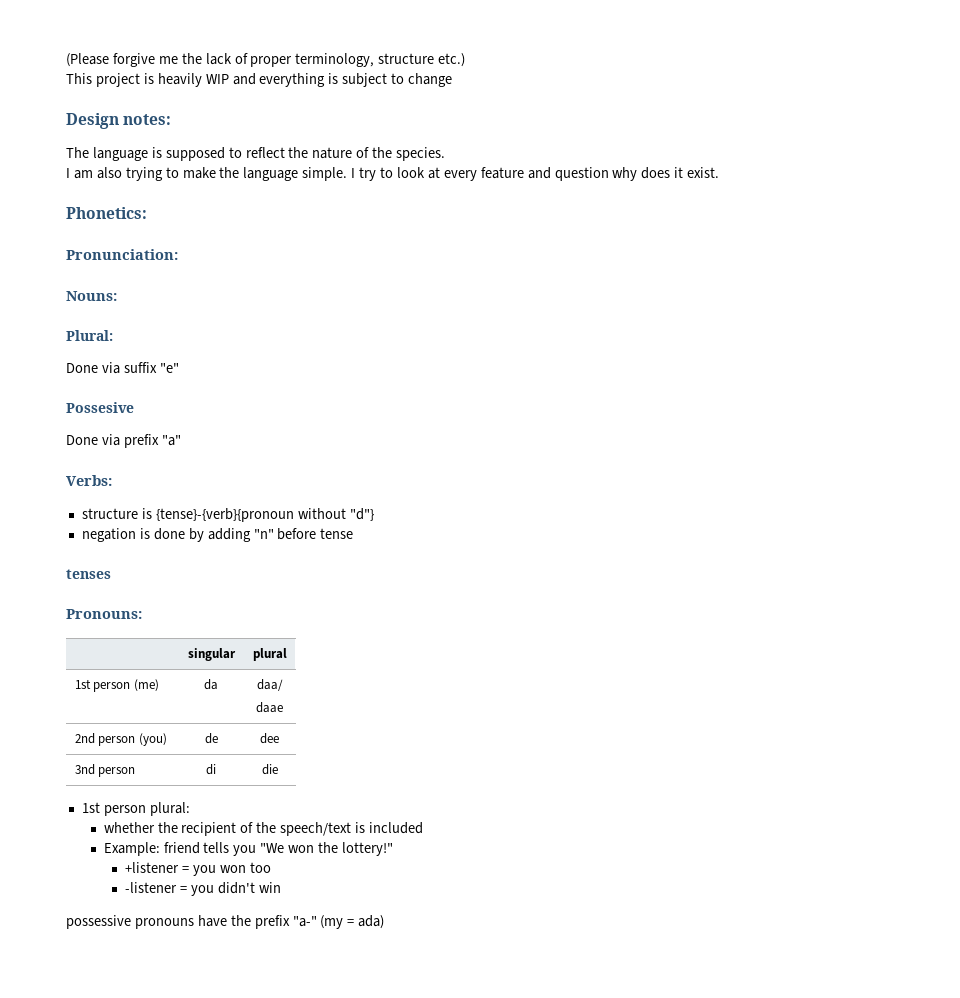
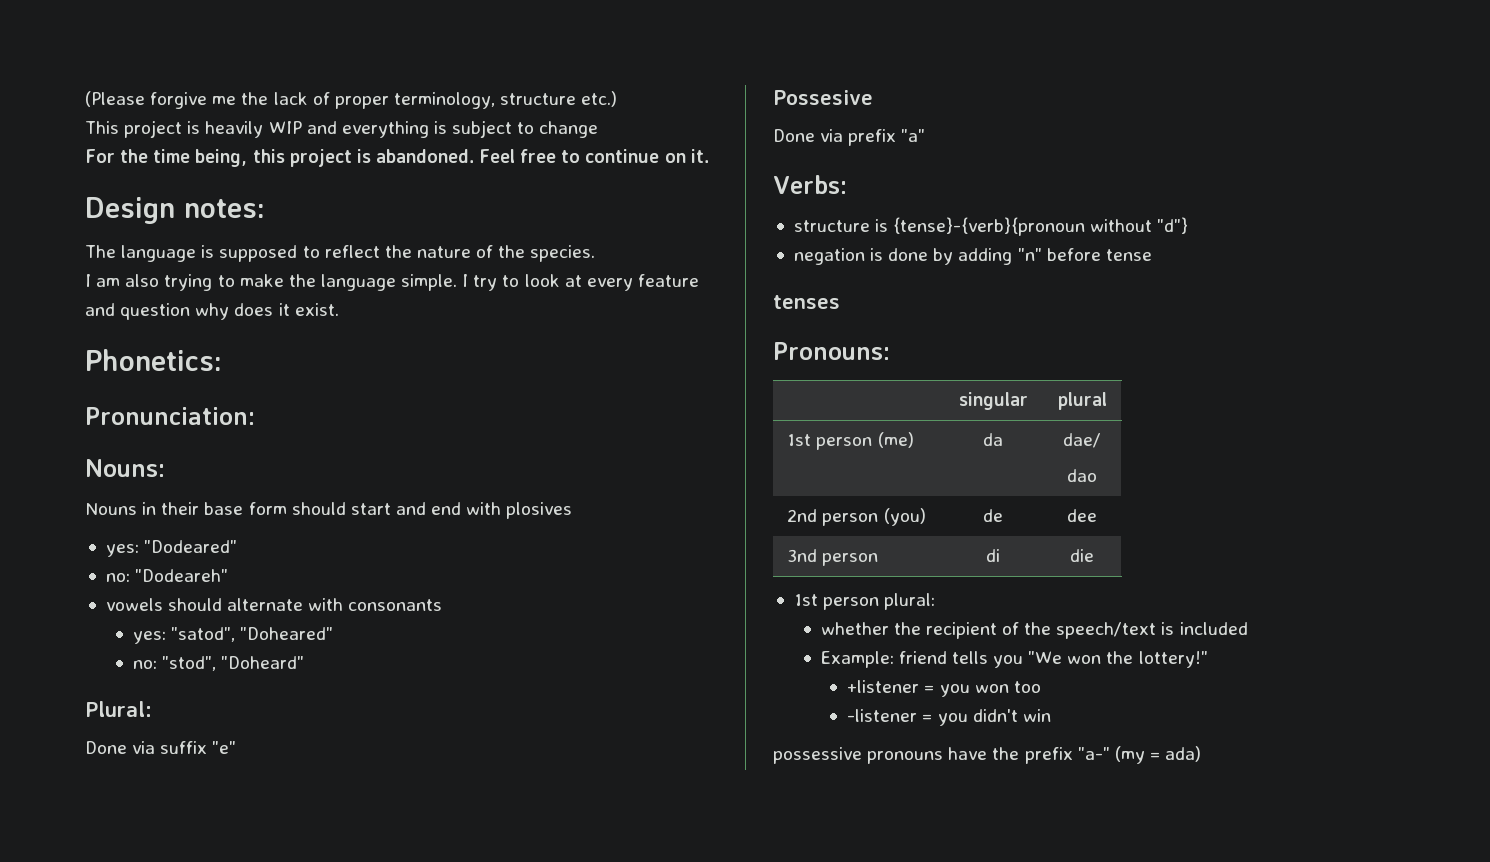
(453, 80) none -> [85,149,709,167] // For the time being, this project is abandoned. Feel free to continue on it.
(117, 296) none -> [85,502,573,519] [105,540,238,557] [105,569,229,582] [105,598,443,611] [132,627,333,644] [132,656,304,671] // Nouns in their base form should start and end with plosives // yes: "Dodeared" // no: "Dodeareh" // vowels should alternate with consonants // yes: "satod", "Doheared" // no: "stod", "Doheard"
[256,679,283,691] [256,702,283,713] daa/ // daae -> [1063,433,1101,448] [1067,469,1097,482] dae/ // dao

